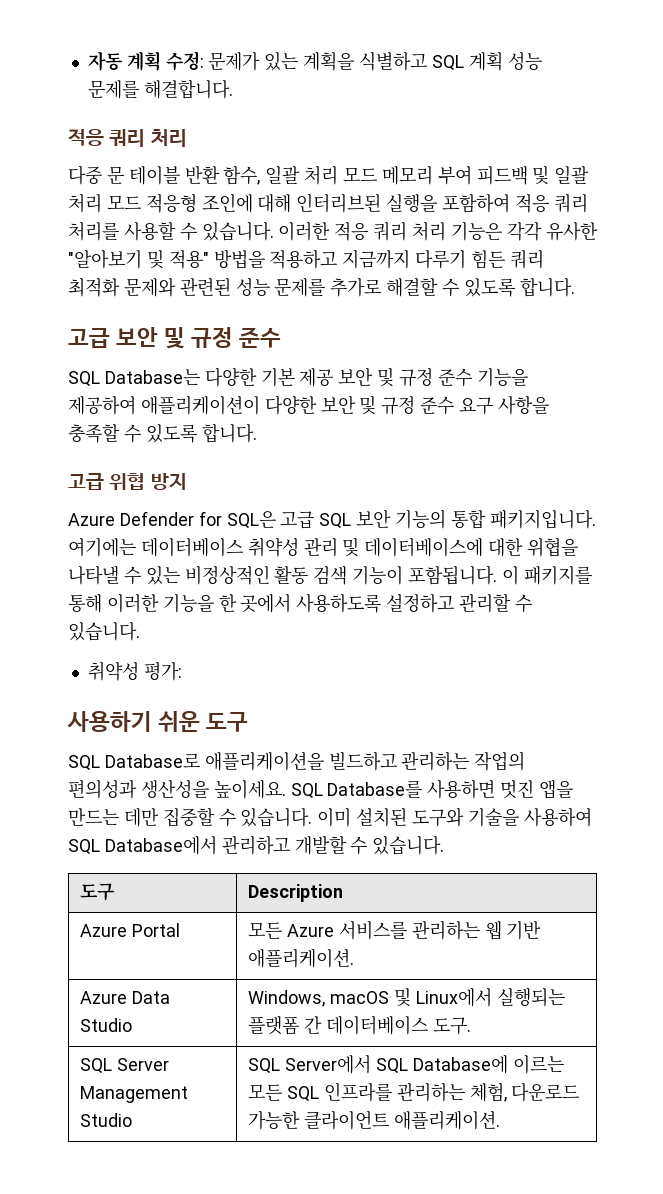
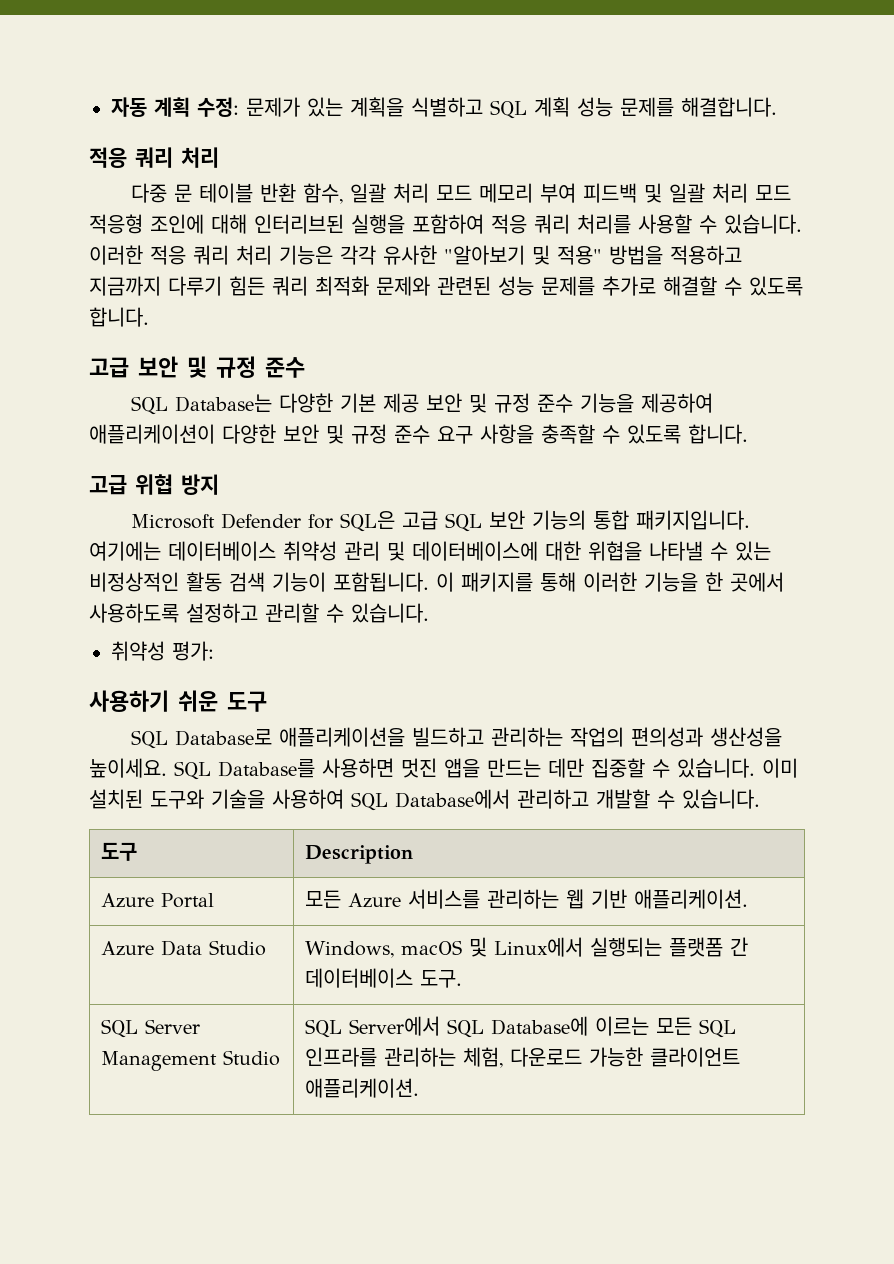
[68,513,115,526] Azure -> [131,514,216,529] Microsoft

